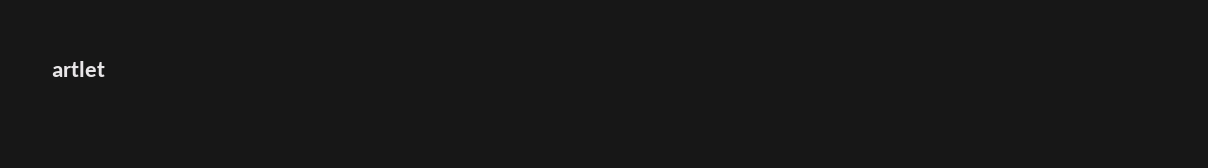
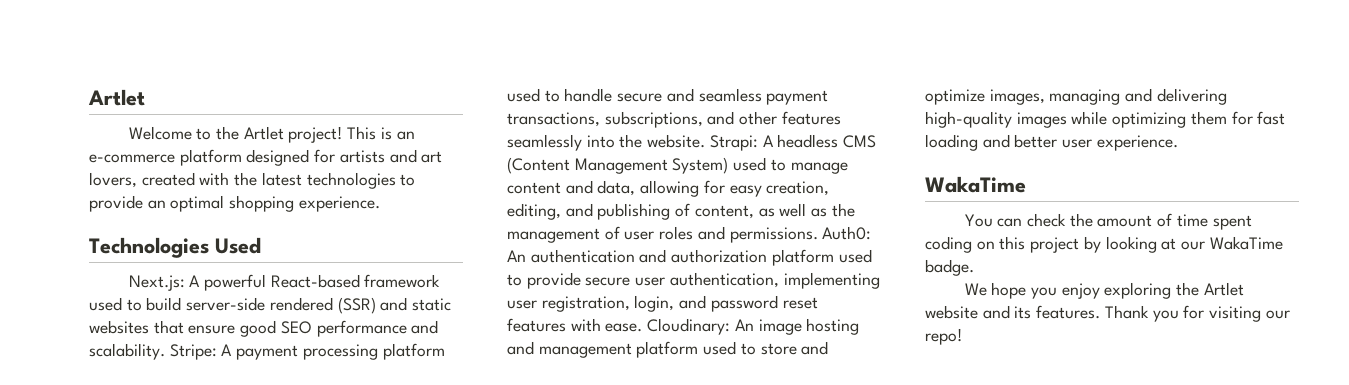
[52,61,105,77] artlet -> [88,89,145,106] [128,126,415,143] [89,149,443,166] [89,172,416,189] [89,195,380,212] [89,237,261,258] [128,274,441,291] [89,297,452,314] [89,320,439,337] [89,343,445,360] [507,88,829,105] [507,111,841,128] [507,134,877,151] [507,157,848,174] [507,180,830,197] [507,203,855,220] [507,226,872,243] [507,249,872,266] [507,272,880,289] [507,295,818,312] [507,318,860,335] [507,341,829,358] [925,88,1227,105] [925,111,1286,128] [925,134,1178,151] [925,176,1026,193] [964,213,1252,230] [925,236,1283,253] [925,259,974,276] [964,282,1244,299] [925,305,1290,322] [925,328,962,345] Artlet // Welcome to the Artlet project! This is an e-commerce platform designed for artists and art lovers, created with the latest technologies to provide an optimal shopping experience. // Technologies Used // Next.js: A powerful React-based framework used to build server-side rendered (SSR) and static websites that ensure good SEO performance and scalability. Stripe: A payment processing platform used to handle secure and seamless payment transactions, subscriptions, and other features seamlessly into the website. Strapi: A headless CMS (Content Management System) used to manage content and data, allowing for easy creation, editing, and publishing of content, as well as the management of user roles and permissions. Auth0: An authentication and authorization platform used to provide secure user authentication, implementing user registration, login, and password reset features with ease. Cloudinary: An image hosting and management platform used to store and optimize images, managing and delivering high-quality images while optimizing them for fast loading and better user experience. // WakaTime // You can check the amount of time spent coding on this project by looking at our WakaTime badge. // We hope you enjoy exploring the Artlet website and its features. Thank you for visiting our repo!

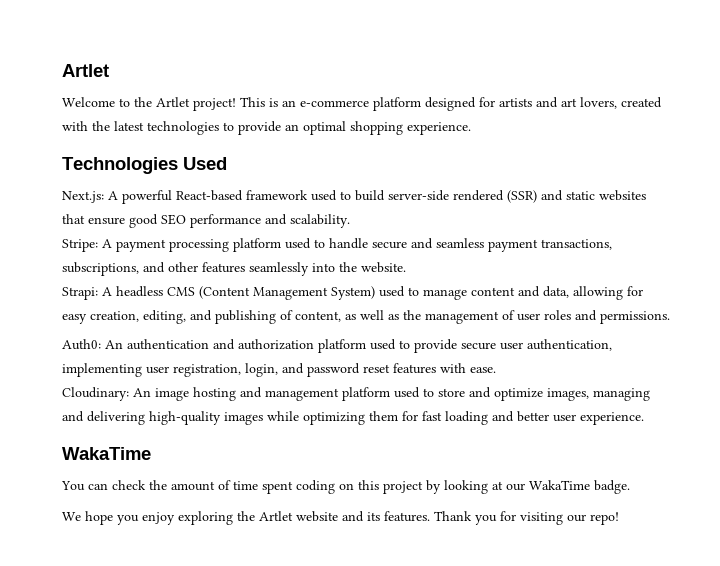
(165, 351) none -> (350, 221) //
(706, 141) none -> (406, 267) //
(818, 235) none -> (670, 317) //
(643, 327) none -> (496, 370) //

